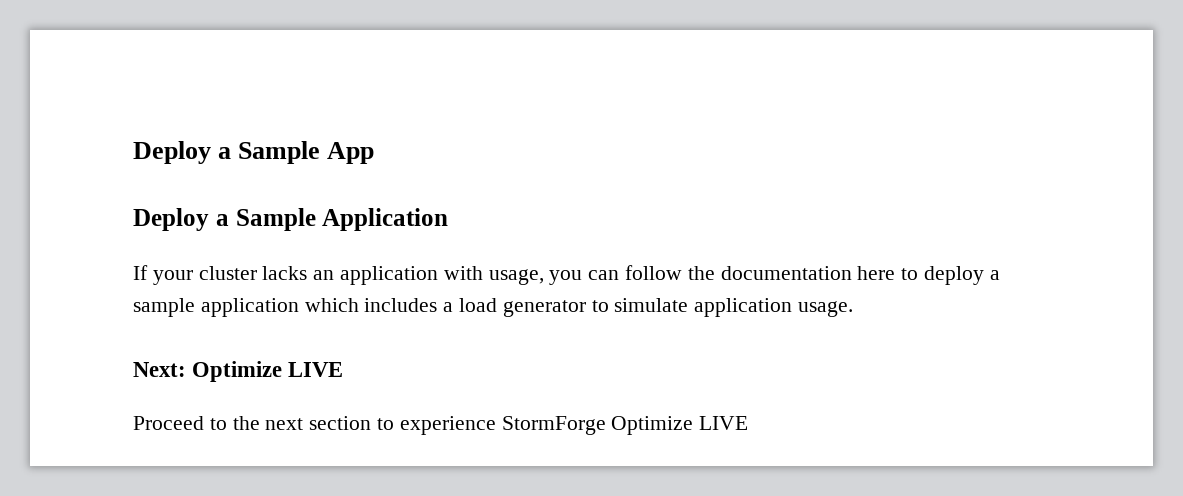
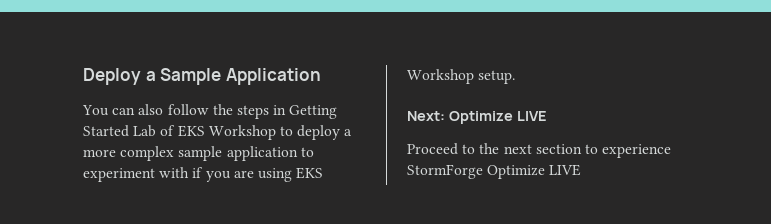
[133,141,375,164] [133,208,449,231] [133,265,1000,285] [133,298,854,317] Deploy a Sample App // Deploy a Sample Application // If your cluster lacks an application with usage, you can follow the documentation here to deploy a sample application which includes a load generator to simulate application usage. -> [83,68,321,85] [82,104,338,119] [83,125,353,140] [83,146,314,161] [83,167,324,182] [407,69,516,84] Deploy a Sample Application // You can also follow the steps in Getting Started Lab of EKS Workshop to deploy a more complex sample application to experiment with if you are using EKS Workshop setup.

